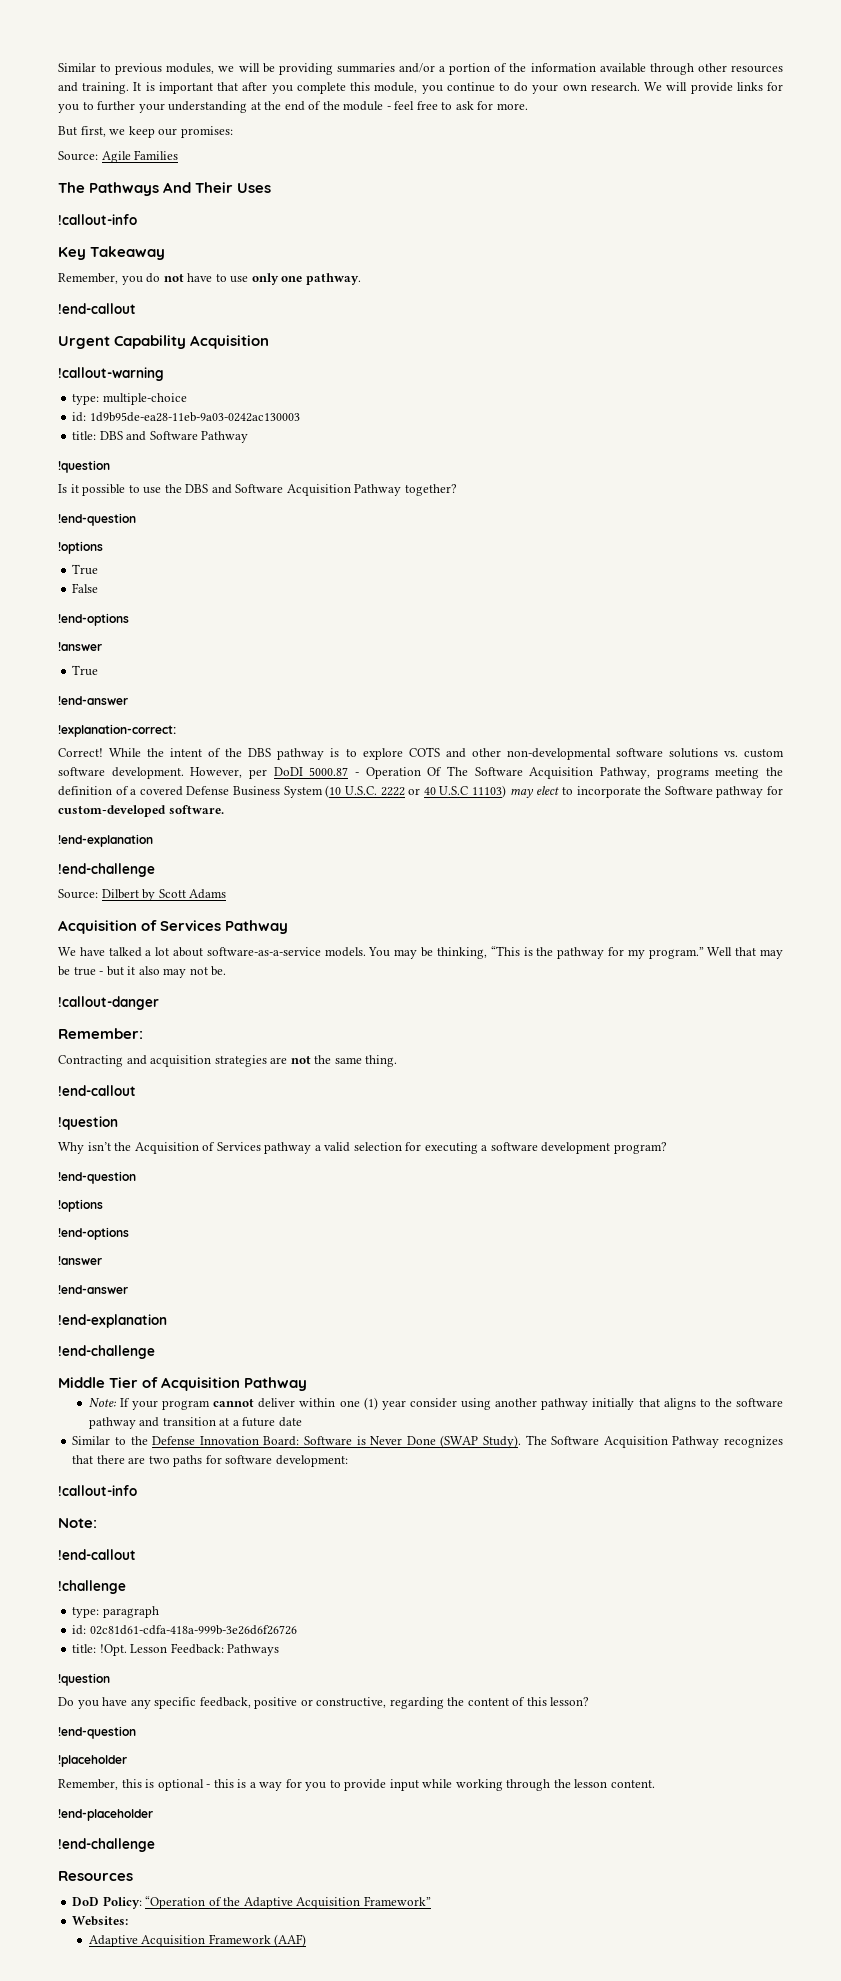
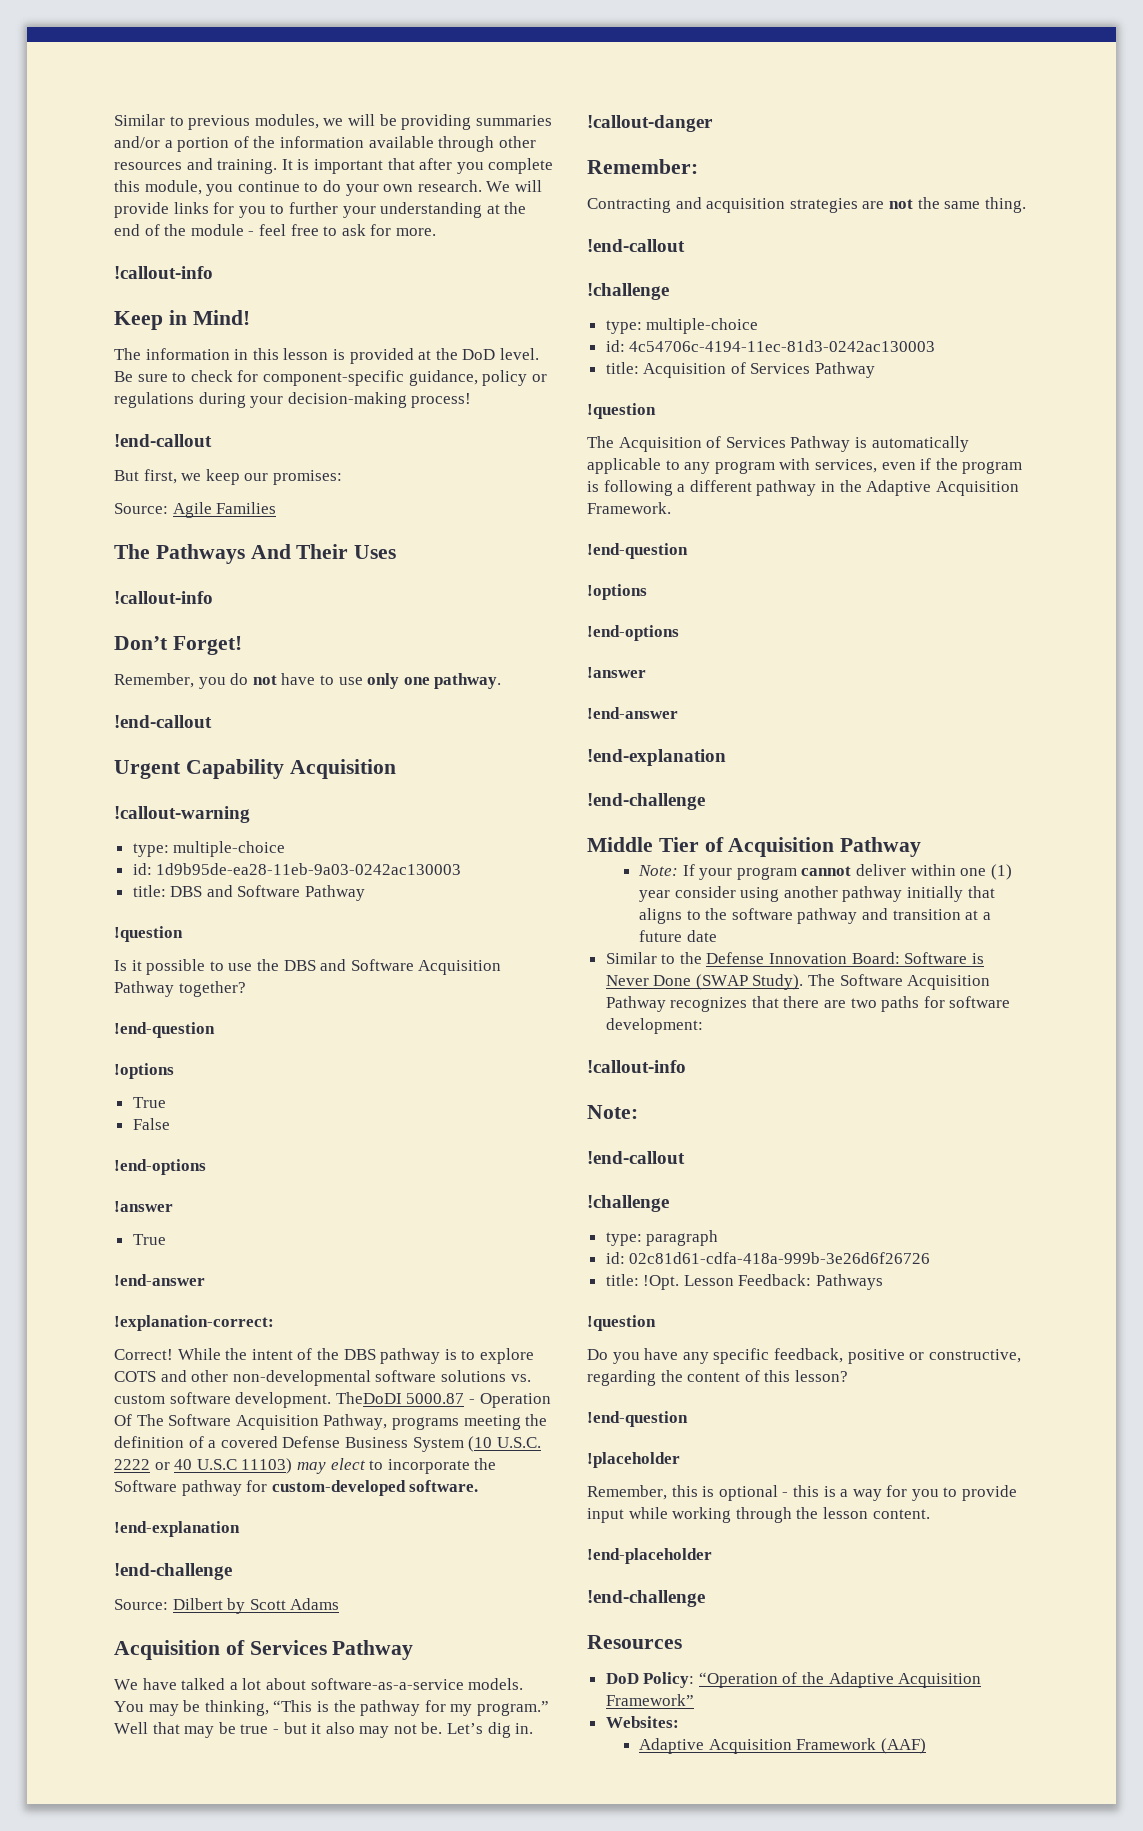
(528, 106) none -> [114,266,213,279] [114,310,250,330] [114,348,539,364] [114,370,547,386] [114,392,472,408] [114,434,212,447] // !callout-info // Keep in Mind! // The information in this lesson is provided at the DoD level. Be sure to check for component-specific guidance, policy or regulations during your decision-making process! // !end-callout
[58,246,166,260] Key Takeaway -> [114,636,242,655] Don’t Forget!
[190,767,303,779] However, per DoDI -> [335,1392,402,1404] TheDoDI
(227, 971) none -> [447,1722,534,1738] Let’s dig in.
[58,1116,118,1130] [58,1142,667,1154] !question // Why isn’t the Acquisition of Services pathway a valid selection for executing a software development program? -> [587,283,669,300] [605,318,759,334] [605,340,936,352] [605,362,876,378] [587,403,656,419] [587,436,969,452] [587,458,1023,474] [587,480,1019,496] [587,502,671,514] !challenge // type: multiple-choice // id: 4c54706c-4194-11ec-81d3-0242ac130003 // title: Acquisition of Services Pathway // !question // The Acquisition of Services Pathway is automatically applicable to any program with services, even if the program is following a different pathway in the Adaptive Acquisition Framework.

